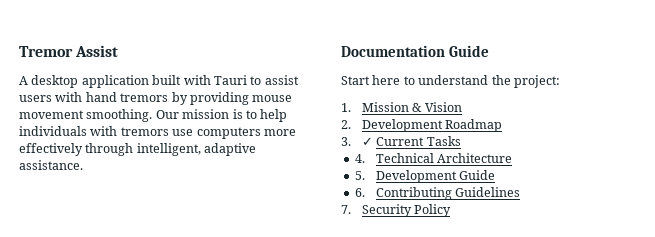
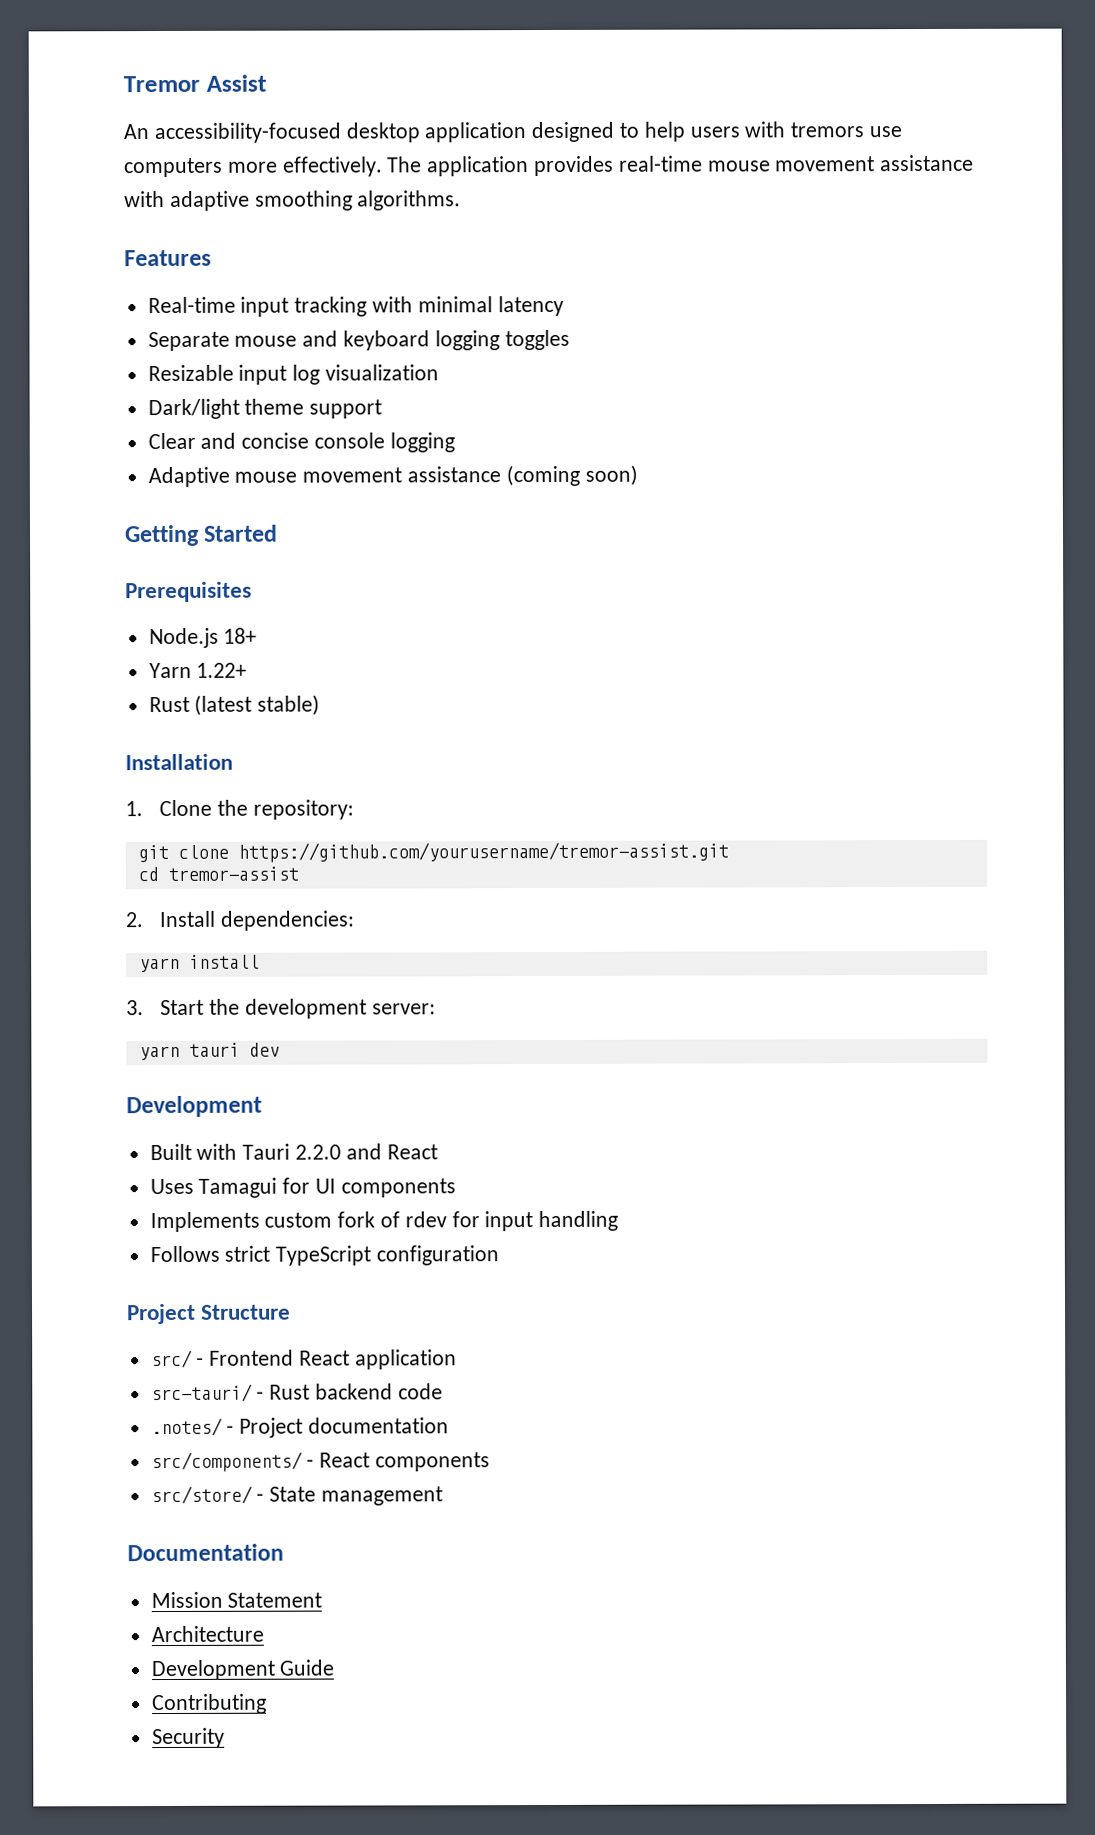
[19,75,299,88] [19,92,293,105] [19,109,243,122] A desktop application built with Tauri to assist users with hand tremors by providing mouse movement smoothing. Our mission is -> [123,121,615,144] An accessibility-focused desktop application designed
[19,126,87,136] individuals -> [689,126,740,138] users
[19,143,257,156] [19,160,83,170] [341,45,489,57] [341,75,560,88] [341,102,462,112] [341,119,503,132] [341,136,461,146] [354,153,434,163] effectively through intelligent, adaptive assistance. // Documentation Guide // Start here to understand the project: // 1. Mission & Vision // 2. Development Roadmap // 3. ✓ Current Tasks // 4. Technical -> [282,154,975,177] [124,190,462,211] [124,249,212,267] [147,295,564,317] [147,329,570,352] [147,364,440,385] [147,398,383,420] [147,432,455,453] [147,464,638,488] [124,524,279,547] [125,581,252,603] [148,627,258,649] [148,662,248,679] [148,694,321,716] [125,753,233,771] [125,799,354,820] [137,841,729,863] [137,866,299,882] [125,910,355,931] [138,954,260,973] [126,998,436,1019] [138,1042,280,1061] [126,1095,262,1118] [149,1143,438,1161] [149,1177,456,1198] [149,1210,619,1233] [149,1245,500,1266] [127,1303,292,1325] [150,1349,457,1370] [150,1383,443,1403] [150,1417,450,1438] [150,1451,491,1473] [150,1485,444,1506] [127,1543,284,1562] [150,1591,323,1609] effectively. The application provides real-time mouse movement assistance with adaptive smoothing algorithms. // Features // Real-time input tracking with minimal latency // Separate mouse and keyboard logging toggles // Resizable input log visualization // Dark/light theme support // Clear and concise console logging // Adaptive mouse movement assistance (coming soon) // Getting Started // Prerequisites // Node.js 18+ // Yarn 1.22+ // Rust (latest stable) // Installation // 1. Clone the repository: // git clone https://github.com/yourusername/tremor-assist.git // cd tremor-assist // 2. Install dependencies: // yarn install // 3. Start the development server: // yarn tauri dev // Development // Built with Tauri 2.2.0 and React // Uses Tamagui for UI components // Implements custom fork of rdev for input handling // Follows strict TypeScript configuration // Project Structure // src/ - Frontend React application // src-tauri/ - Rust backend code // .notes/ - Project documentation // src/components/ - React components // src/store/ - State management // Documentation // Mission Statement //
[354,171,365,180] 5. -> (264, 1634) none
[354,188,365,197] 6. -> (335, 1667) none
[455,187,521,197] [341,204,452,217] Guidelines // 7. Security Policy -> [151,1727,225,1749] // Security

